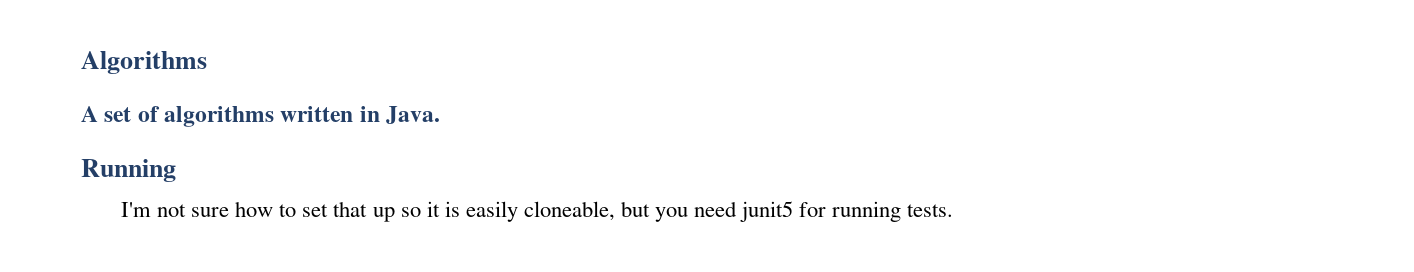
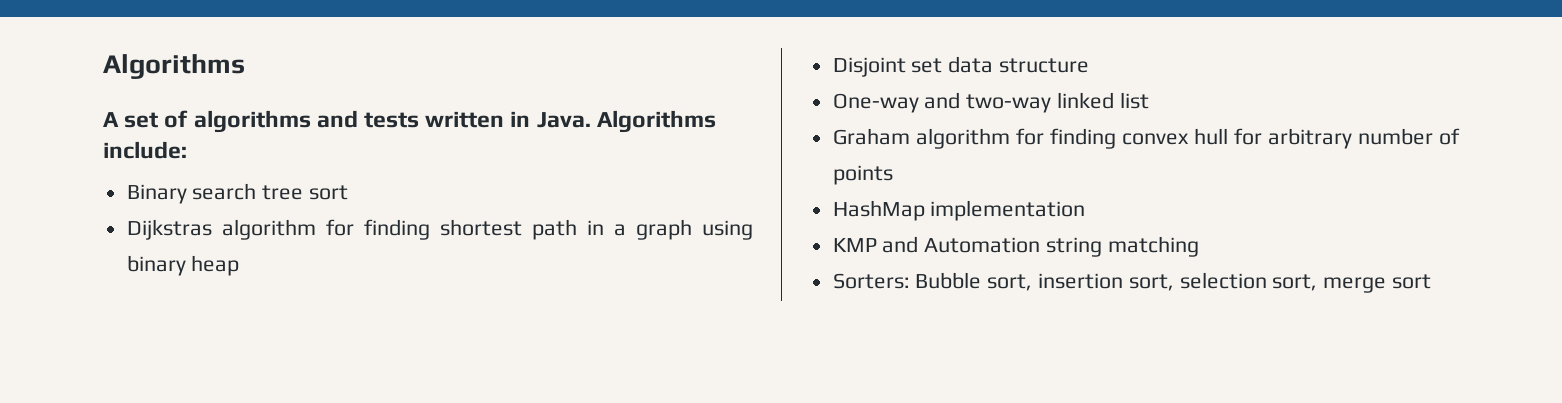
(275, 116) none -> [316,110,420,128] and tests
[81,159,176,182] [121,201,954,222] // Running // I'm not sure how to set that up so it is easily cloneable, but you need junit5 for running tests. -> [596,110,716,133] [103,141,187,159] [126,183,349,204] [126,219,753,240] [126,255,240,276] [832,56,1090,77] [832,92,1149,113] [832,128,1460,149] [832,165,893,185] [832,200,1086,221] [832,236,1199,257] [832,272,1432,293] Algorithms include: // Binary search tree sort // Dijkstras algorithm for finding shortest path in a graph using binary heap // Disjoint set data structure // One-way and two-way linked list // Graham algorithm for finding convex hull for arbitrary number of points // HashMap implementation // KMP and Automation string matching // Sorters: Bubble sort, insertion sort, selection sort, merge sort

